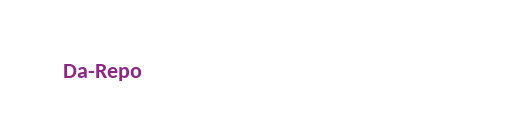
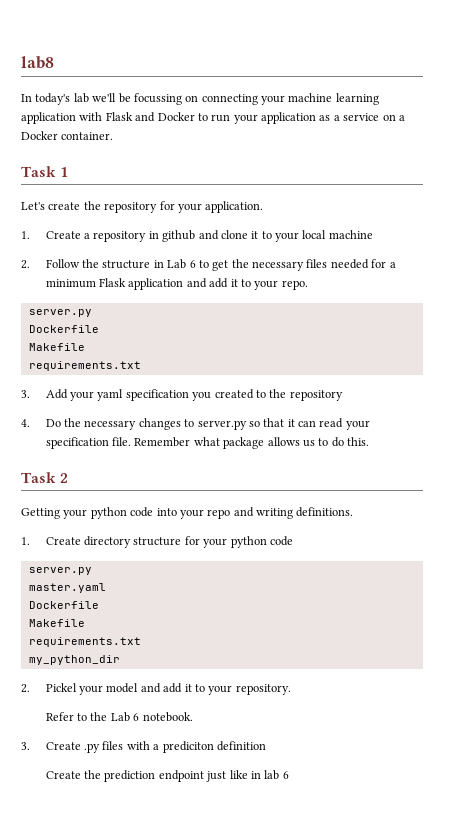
[63,64,142,81] Da-Repo -> [21,56,54,69] [21,93,379,105] [21,112,405,124] [21,131,114,140] [21,166,69,177] [21,201,264,213] [21,230,373,242] [21,259,396,271] [45,278,308,290] [28,309,92,317] [28,325,99,333] [28,343,85,351] [28,361,141,371] [21,389,343,401] [21,418,370,430] [45,437,370,449] [21,472,69,483] [21,507,354,519] [21,536,293,548] [28,567,92,575] [28,583,106,593] [28,601,99,609] [28,619,85,627] [28,637,141,647] [28,655,120,665] [21,683,291,695] [45,712,193,722] [21,741,266,753] [45,770,289,782] lab8 // In today's lab we'll be focussing on connecting your machine learning application with Flask and Docker to run your application as a service on a Docker container. // Task 1 // Let's create the repository for your application. // 1. Create a repository in github and clone it to your local machine // 2. Follow the structure in Lab 6 to get the necessary files needed for a minimum Flask application and add it to your repo. // server.py // Dockerfile // Makefile // requirements.txt // 3. Add your yaml specification you created to the repository // 4. Do the necessary changes to server.py so that it can read your specification file. Remember what package allows us to do this. // Task 2 // Getting your python code into your repo and writing definitions. // 1. Create directory structure for your python code // server.py // master.yaml // Dockerfile // Makefile // requirements.txt // my_python_dir // 2. Pickel your model and add it to your repository. // Refer to the Lab 6 notebook. // 3. Create .py files with a prediciton definition // Create the prediction endpoint just like in lab 6

